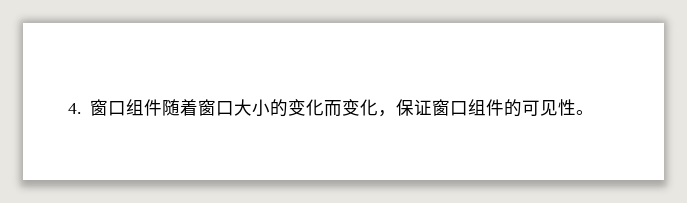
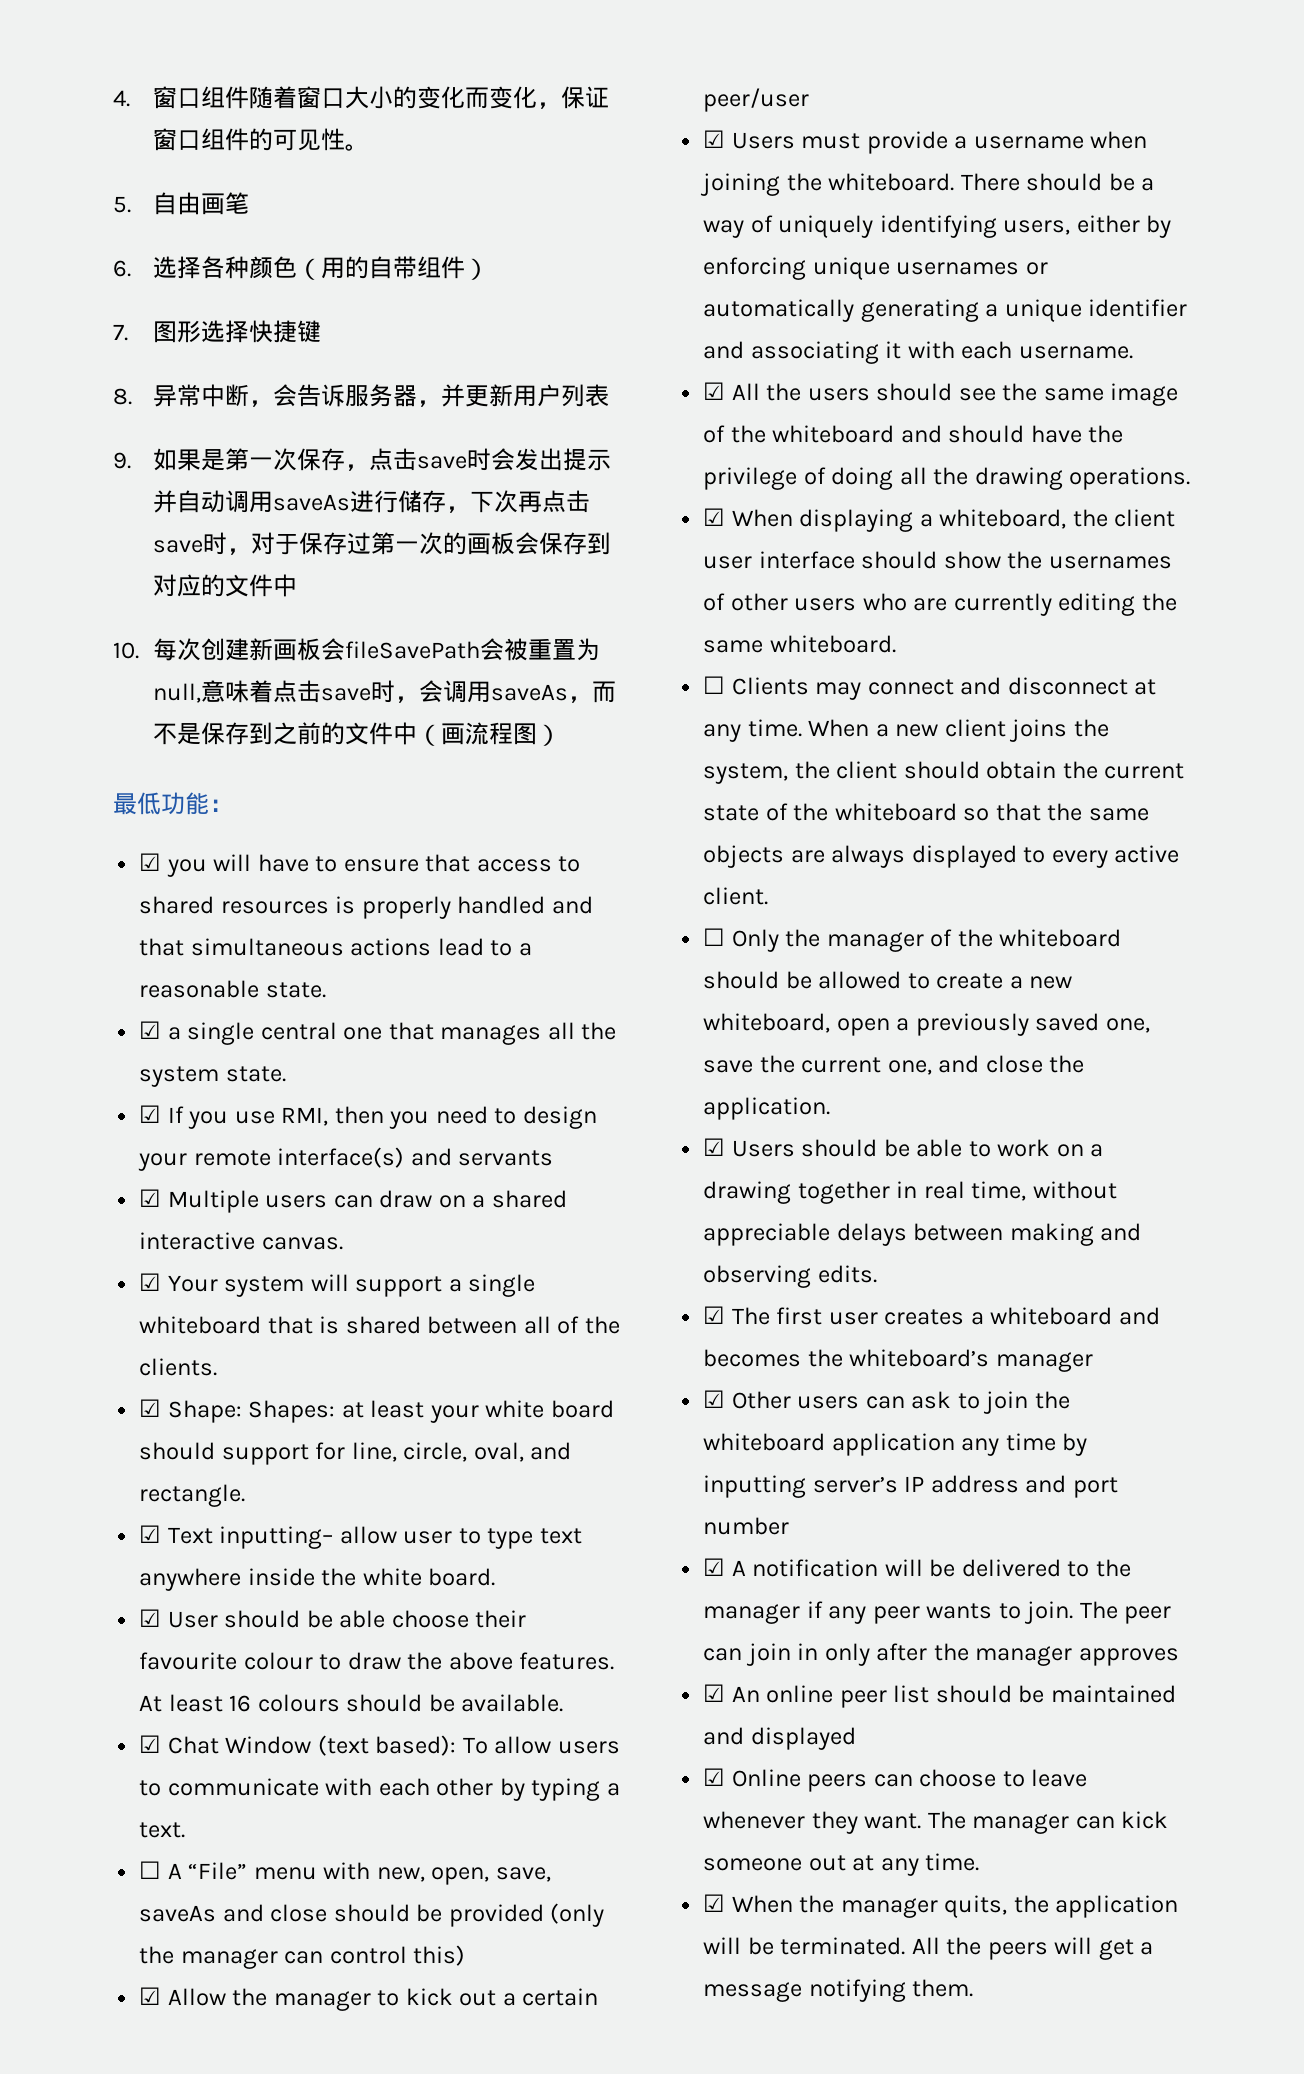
(594, 112) none -> [113,192,249,215] [113,256,489,280] [113,320,321,343] [113,384,609,407] [113,448,611,471] [152,490,590,513] [152,532,611,555] [152,574,297,597] [113,638,600,661] [152,680,616,703] [152,722,561,746] [113,792,233,815] [139,853,581,877] [139,896,593,919] [139,938,532,956] [139,980,326,998] [139,1021,617,1045] [139,1066,286,1087] [139,1105,597,1129] [138,1147,554,1171] [139,1189,567,1213] [139,1232,343,1250] [139,1273,536,1297] [139,1316,620,1334] [139,1358,218,1376] [139,1399,614,1423] [139,1442,572,1465] [139,1484,246,1507] [139,1525,582,1549] [139,1568,496,1591] [139,1609,527,1628] [139,1652,615,1670] [139,1694,564,1712] [139,1735,620,1756] [139,1778,620,1801] [139,1822,186,1838] [139,1861,551,1885] [139,1903,605,1927] [139,1945,466,1969] [139,1987,599,2011] [703,88,810,112] [703,130,1148,154] [700,173,1155,196] [703,215,1172,238] [703,257,1048,280] [703,299,1188,322] [703,341,1133,364] [703,382,1179,406] [703,425,1124,443] [703,467,1191,490] [703,508,1176,532] [703,551,1172,569] [703,593,1177,616] [703,635,896,653] [703,676,1157,700] [703,719,1109,742] [703,761,1185,784] [703,803,1149,821] [703,845,1180,868] [703,887,769,905] [703,928,1122,952] [703,971,1073,989] [703,1013,1150,1036] [703,1055,1085,1075] [703,1097,831,1120] [703,1138,1104,1157] [703,1181,1117,1204] [703,1223,1142,1246] [703,1265,877,1288] [703,1306,1160,1325] [703,1349,1093,1372] [703,1390,1070,1414] [703,1433,1088,1456] [703,1475,1118,1498] [703,1517,790,1535] [703,1558,1131,1577] [703,1601,1172,1624] [703,1643,1179,1666] [703,1684,1176,1708] [703,1727,856,1750] [703,1768,1088,1792] [703,1811,1169,1834] [703,1853,980,1876] [703,1894,1179,1918] [703,1937,1154,1960] [703,1979,974,2002] // 5.自由画笔 // 6.选择各种颜色（用的自带组件） // 7.图形选择快捷键 // 8.异常中断，会告诉服务器，并更新用户列表 // 9.如果是第一次保存，点击save时会发出提示并自动调用saveAs进行储存，下次再点击save时，对于保存过第一次的画板会保存到对应的文件中 // 10.每次创建新画板会fileSavePath会被重置为null,意味着点击save时，会调用saveAs，而不是保存到之前的文件中（画流程图） // 最低功能： // ☑ you will have to ensure that access to shared resources is properly handled and that simultaneous actions lead to a reasonable state. // ☑ a single central one that manages all the system state. // ☑ If you use RMI, then you need to design your remote interface(s) and servants // ☑ Multiple users can draw on a shared interactive canvas. // ☑ Your system will support a single whiteboard that is shared between all of the clients. // ☑ Shape: Shapes: at least your white board should support for line, circle, oval, and rectangle. // ☑ Text inputting– allow user to type text anywhere inside the white board. // ☑ User should be able choose their favourite colour to draw the above features. At least 16 colours should be available. // ☑ Chat Window (text based): To allow users to communicate with each other by typing a text. // ☐ A “File” menu with new, open, save, saveAs and close should be provided (only the manager can control this) // ☑ Allow the manager to kick out a certain peer/user // ☑ Users must provide a username when joining the whiteboard. There should be a way of uniquely identifying users, either by enforcing unique usernames or automatically generating a unique identifier and associating it with each username. // ☑ All the users should see the same image of the whiteboard and should have the privilege of doing all the drawing operations. // ☑ When displaying a whiteboard, the client user interface should show the usernames of other users who are currently editing the same whiteboard. // ☐ Clients may connect and disconnect at any time. When a new client joins the system, the client should obtain the current state of the whiteboard so that the same objects are always displayed to every active client. // ☐ Only the manager of the whiteboard should be allowed to create a new whiteboard, open a previously saved one, save the current one, and close the application. // ☑ Users should be able to work on a drawing together in real time, without appreciable delays between making and observing edits. // ☑ The first user creates a whiteboard and becomes the whiteboard’s manager // ☑ Other users can ask to join the whiteboard application any time by inputting server’s IP address and port number // ☑ A notification will be delivered to the manager if any peer wants to join. The peer can join in only after the manager approves // ☑ An online peer list should be maintained and displayed // ☑ Online peers can choose to leave whenever they want. The manager can kick someone out at any time. // ☑ When the manager quits, the application will be terminated. All the peers will get a message notifying them.

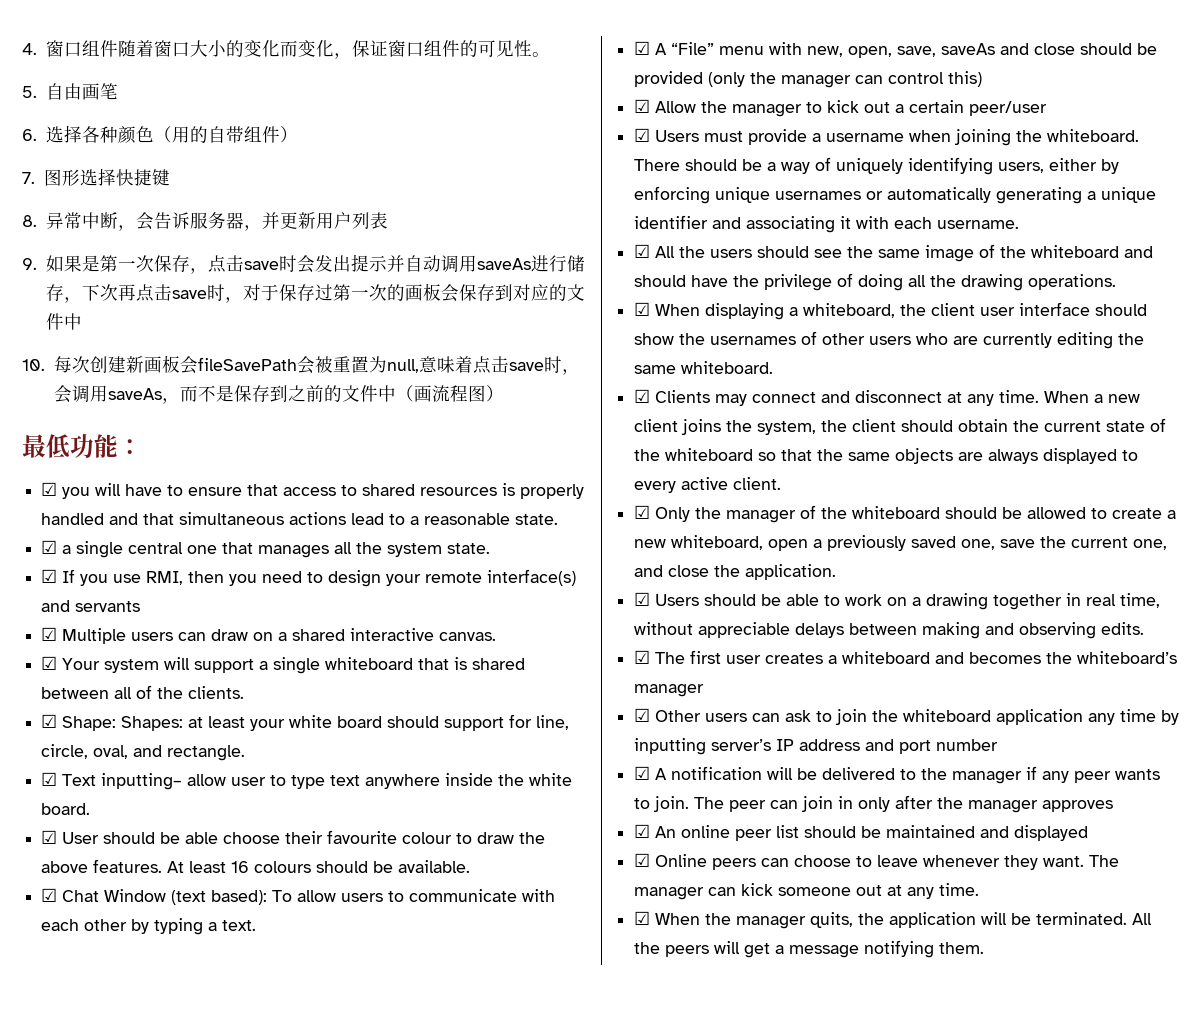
[139,1861,162,1879] ☐ -> [634,41,651,55] ☑
[703,676,726,694] ☐ -> [634,389,651,403] ☑
[703,928,726,946] ☐ -> [634,505,651,519] ☑

